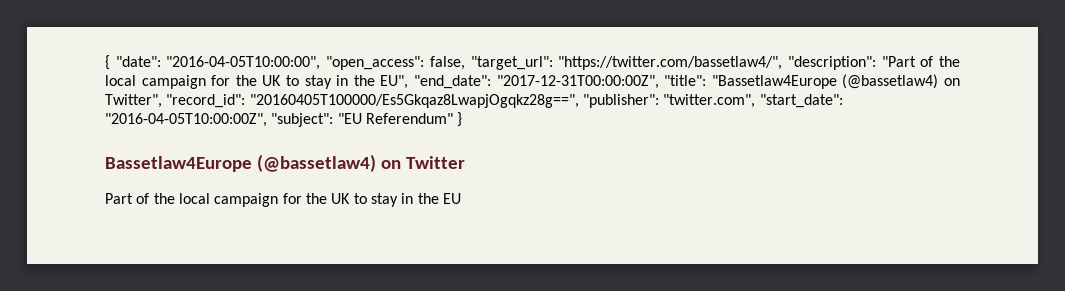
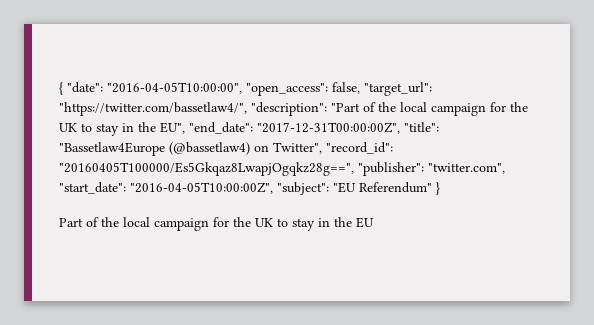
[105,154,465,172] // Bassetlaw4Europe (@bassetlaw4) on Twitter -> (440, 188) none

